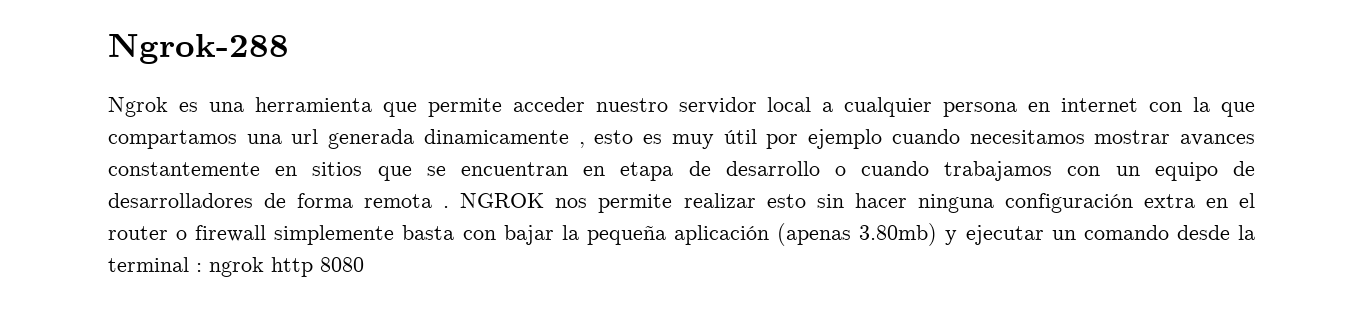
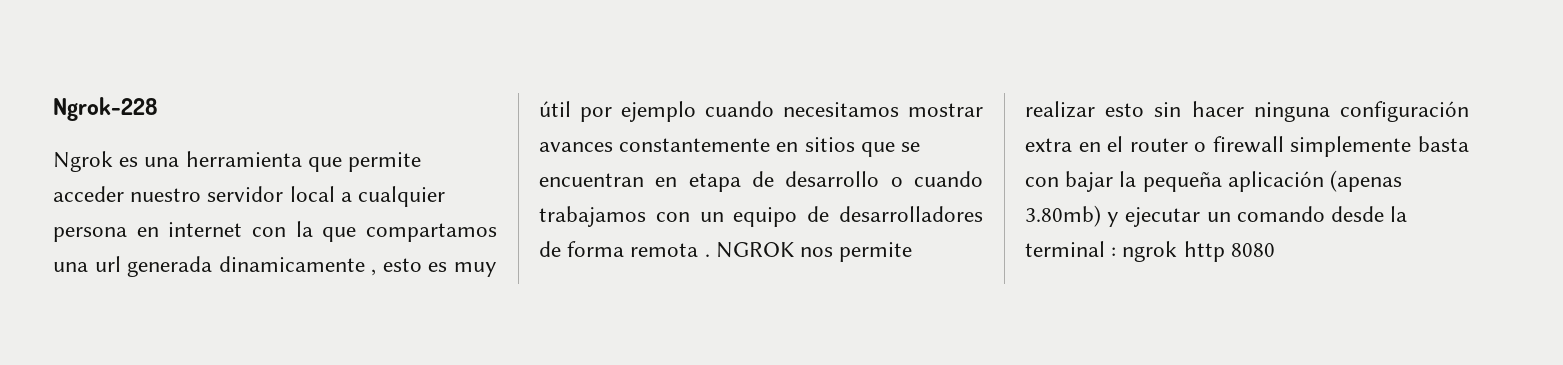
[108,34,289,64] Ngrok-288 -> [53,97,158,121] Ngrok-228

